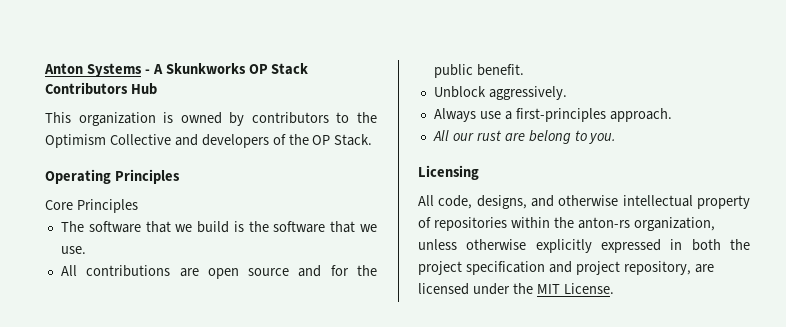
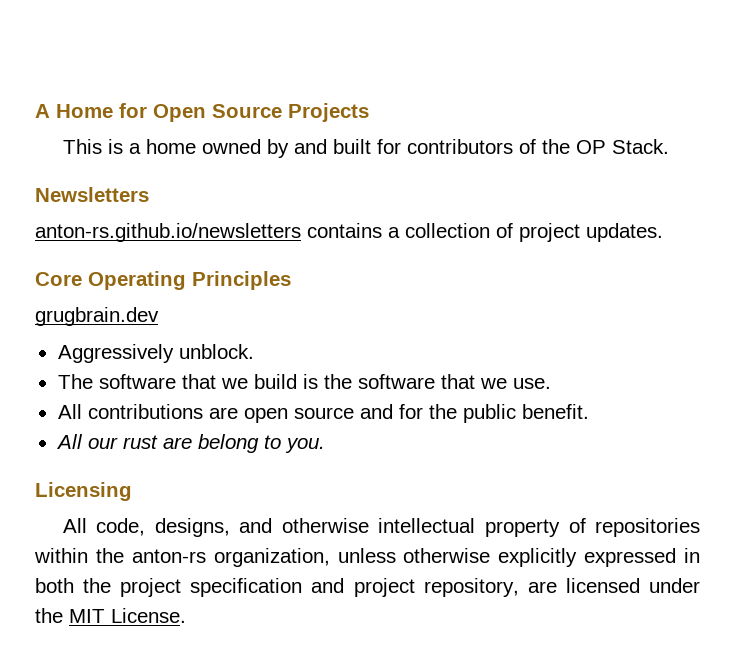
[44,63,309,77] [45,82,157,95] [45,112,377,126] [45,134,373,148] Anton Systems - A Skunkworks OP Stack Contributors Hub // This organization is owned by contributors to the Optimism Collective and developers of the OP Stack. // -> [35,103,369,122] [62,139,669,158] [35,187,149,202] [35,223,663,242] [35,272,82,286] A Home for Open Source Projects // This is a home owned by and built for contributors of the OP Stack. // Newsletters // anton-rs.github.io/newsletters contains a collection of project updates. // Core
[45,199,138,213] Core Principles -> [35,307,159,326] [57,344,254,363] grugbrain.dev // Aggressively unblock.
[433,86,567,100] [433,108,672,122] // Unblock aggressively. // Always use a first-principles approach. -> (589, 411) none

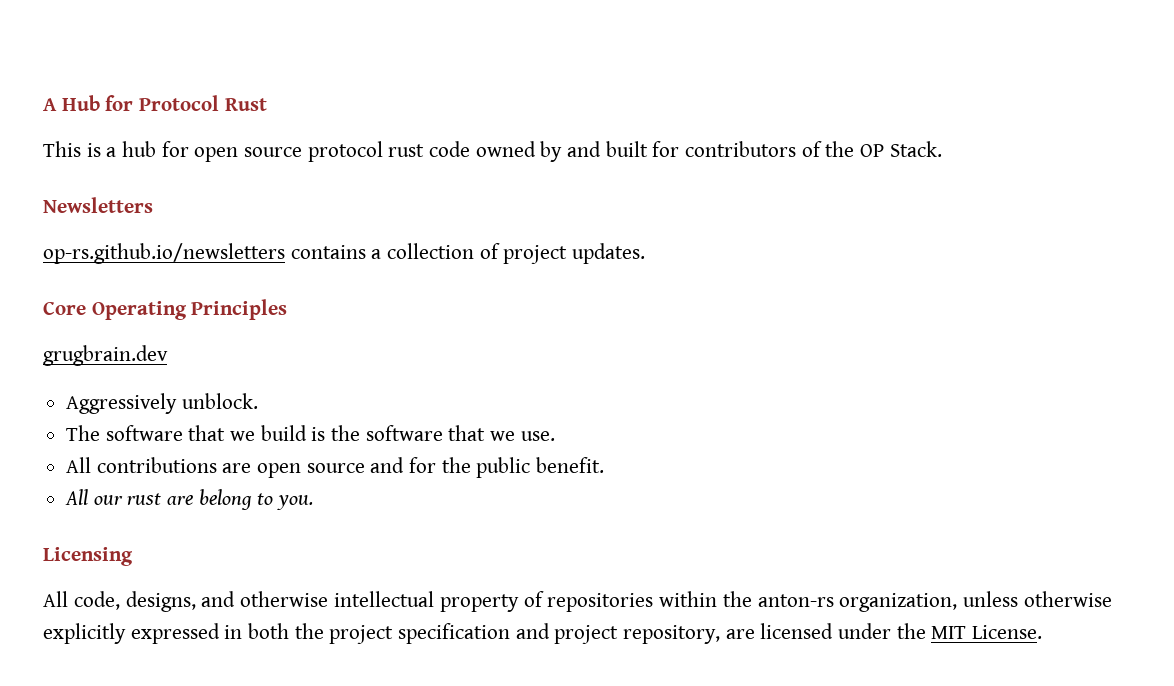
[56,103,369,122] [62,139,196,154] Home for Open Source Projects // This is a home -> [61,95,267,111] [43,141,471,162] Hub for Protocol Rust // This is a hub for open source protocol rust code
[35,223,301,242] anton-rs.github.io/newsletters -> [43,243,285,264] op-rs.github.io/newsletters

